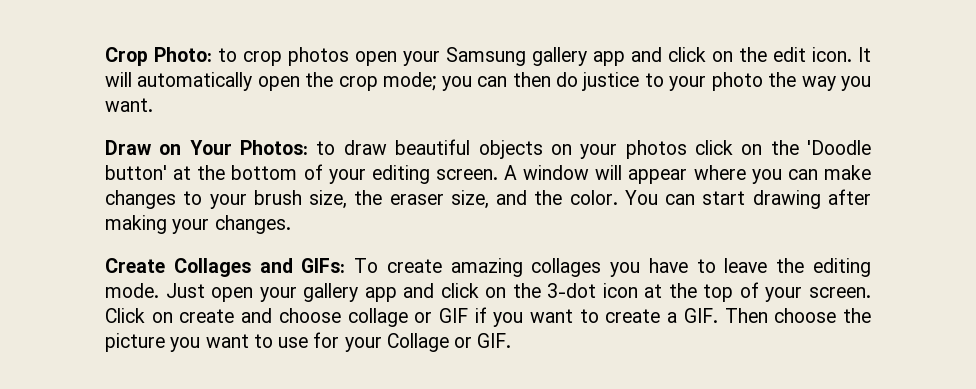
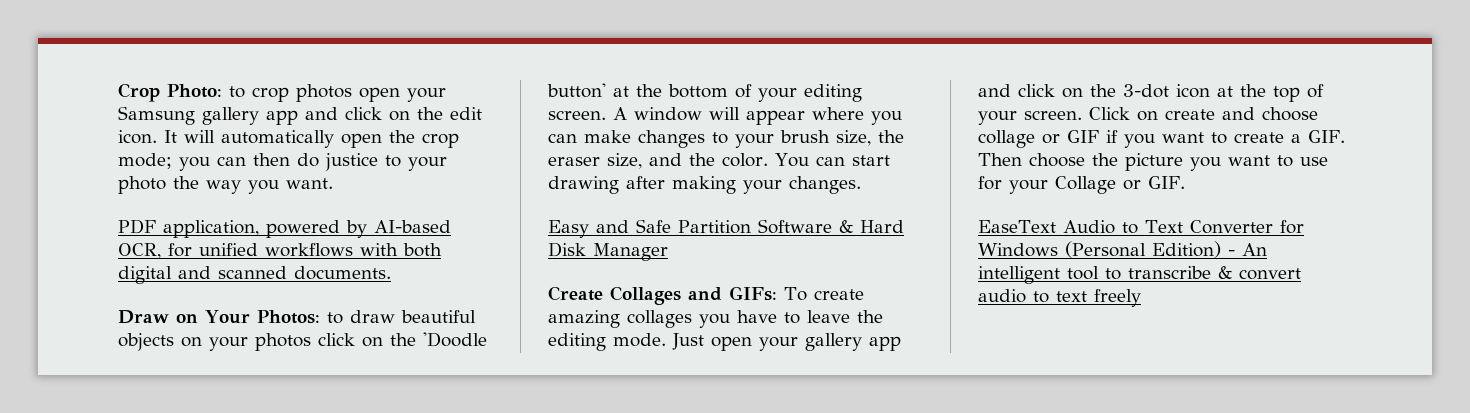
(153, 105) none -> [118,219,451,238] [118,243,442,259] [118,266,391,284] // PDF application, powered by AI-based OCR, for unified workflows with both digital and scanned documents.
(291, 224) none -> [548,219,904,238] [548,242,668,261] // Easy and Safe Partition Software & Hard Disk Manager
(512, 340) none -> [978,220,1304,234] [978,241,1267,258] [978,266,1301,284] [978,289,1141,307] // EaseText Audio to Text Converter for Windows (Personal Edition) - An intelligent tool to transcribe & convert audio to text freely

